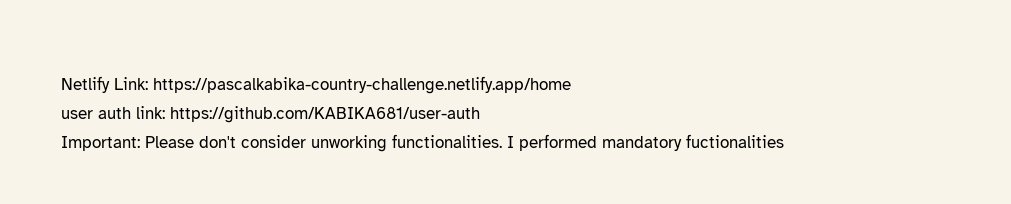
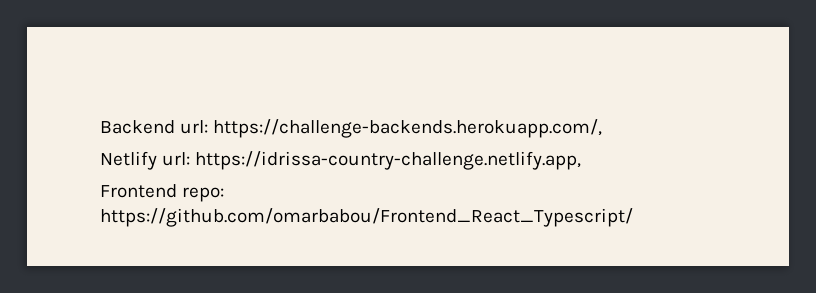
[61,76,571,94] [61,106,480,123] [61,134,784,152] Netlify Link: https://pascalkabika-country-challenge.netlify.app/home // user auth link: https://github.com/KABIKA681/user-auth // Important: Please don't consider unworking functionalities. I performed mandatory fuctionalities -> [100,119,603,138] [100,151,582,170] [100,184,225,202] [100,208,633,227] Backend url: https://challenge-backends.herokuapp.com/, // Netlify url: https://idrissa-country-challenge.netlify.app, // Frontend repo: https://github.com/omarbabou/Frontend_React_Typescript/

